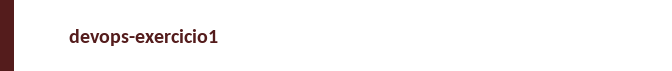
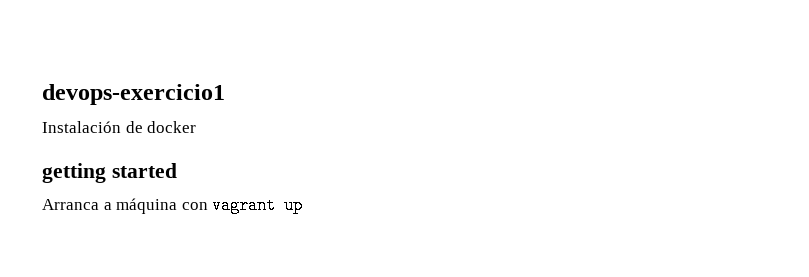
(218, 37) none -> [42,121,197,133] [42,163,177,183] [42,197,304,214] // Instalación de docker // getting started // Arranca a máquina con vagrant up

